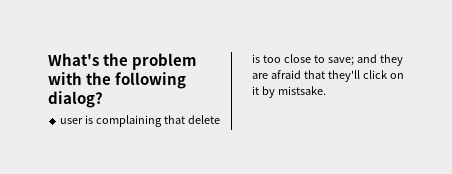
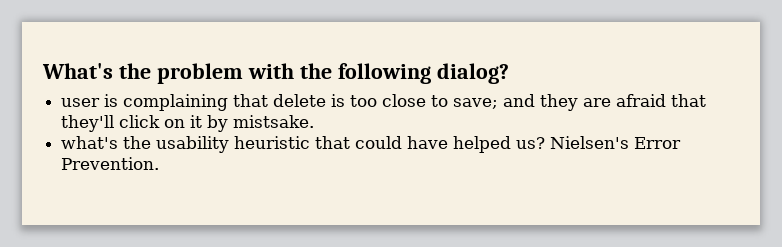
(327, 90) none -> [61,136,682,153] [61,157,160,170] // what's the usability heuristic that could have helped us? Nielsen's Error Prevention.

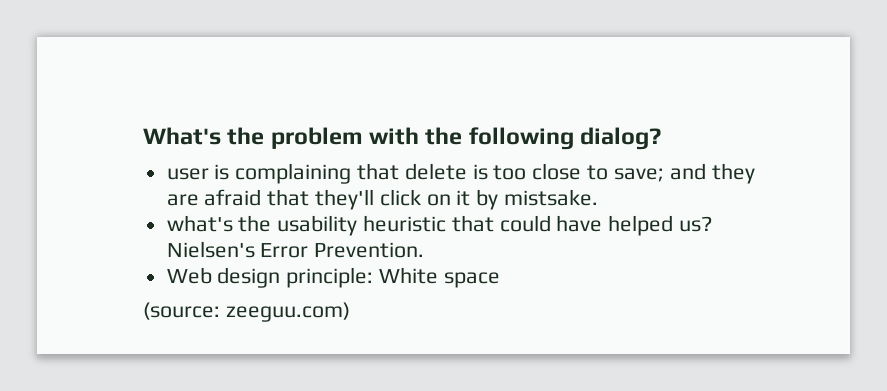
(160, 163) none -> [166,267,500,288] [143,302,350,322] // Web design principle: White space // (source: zeeguu.com)

